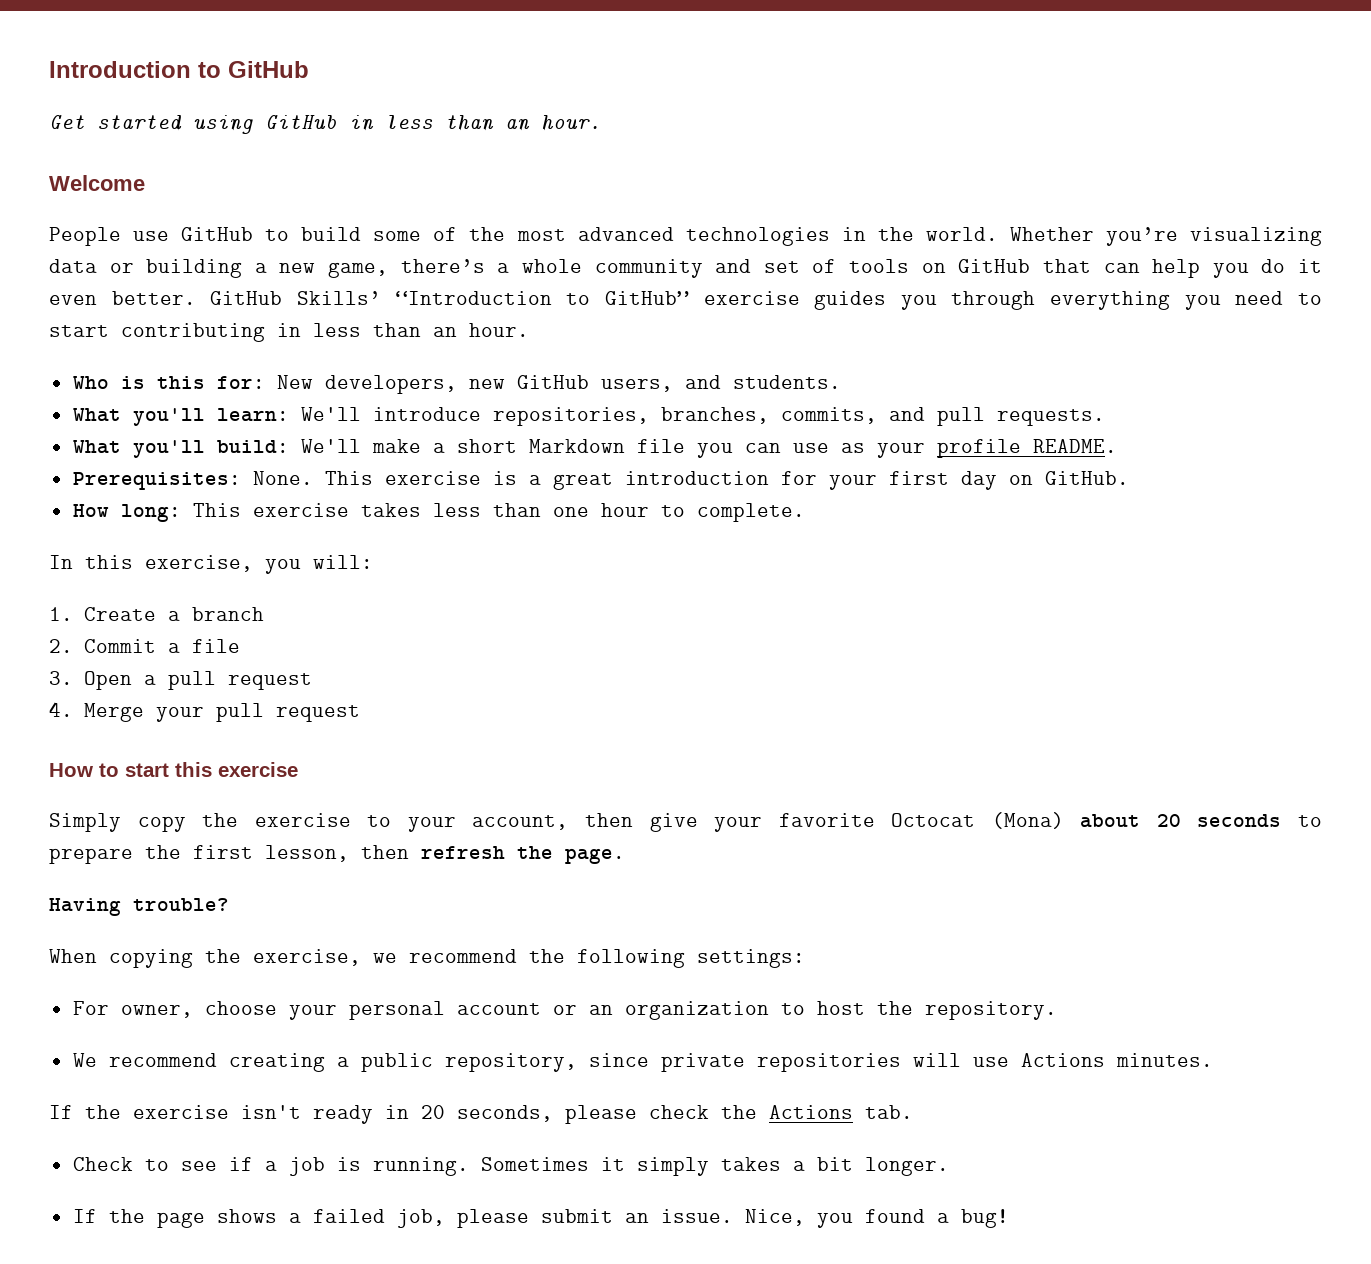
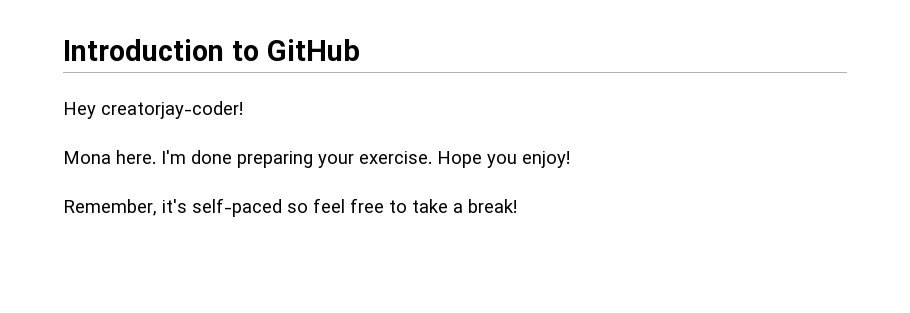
[49,115,601,134] [49,175,145,191] [49,227,1322,246] [49,259,1322,278] [49,291,1322,310] [49,323,529,342] [72,375,841,394] [72,407,1105,426] [72,439,1117,458] [72,471,1129,490] [72,503,805,522] [49,555,373,574] [49,607,264,621] [49,639,240,653] [49,671,312,690] [49,702,360,722] [49,762,298,777] [49,812,1322,832] [49,845,625,864] [49,898,229,916] [49,949,805,968] [72,1001,1057,1020] [72,1053,1213,1072] [49,1105,913,1124] [72,1157,949,1176] [72,1209,1009,1228] Get started using GitHub in less than an hour. // Welcome // People use GitHub to build some of the most advanced technologies in the world. Whether you’re visualizing data or building a new game, there’s a whole community and set of tools on GitHub that can help you do it even better. GitHub Skills’ “Introduction to GitHub” exercise guides you through everything you need to start contributing in less than an hour. // Who is this for: New developers, new GitHub users, and students. // What you'll learn: We'll introduce repositories, branches, commits, and pull requests. // What you'll build: We'll make a short Markdown file you can use as your profile README. // Prerequisites: None. This exercise is a great introduction for your first day on GitHub. // How long: This exercise takes less than one hour to complete. // In this exercise, you will: // 1. Create a branch // 2. Commit a file // 3. Open a pull request // 4. Merge your pull request // How to start this exercise // Simply copy the exercise to your account, then give your favorite Octocat (Mona) about 20 seconds to prepare the first lesson, then refresh the page. // Having trouble? // When copying the exercise, we recommend the following settings: // For owner, choose your personal account or an organization to host the repository. // We recommend creating a public repository, since private repositories will use Actions minutes. // If the exercise isn't ready in 20 seconds, please check the Actions tab. // Check to see if a job is running. Sometimes it simply takes a bit longer. // If the page shows a failed job, please submit an issue. Nice, you found a bug! -> [63,101,243,119] [63,150,570,168] [63,198,517,217] Hey creatorjay-coder! // Mona here. I'm done preparing your exercise. Hope you enjoy! // Remember, it's self-paced so feel free to take a break!

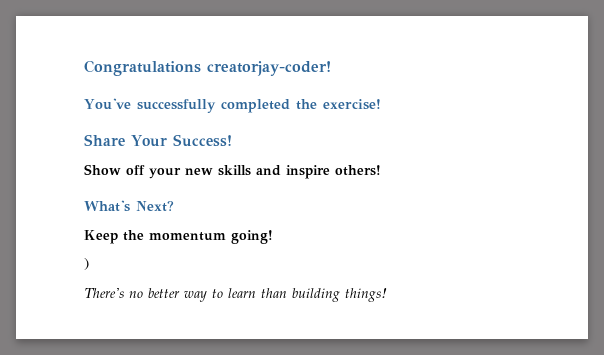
[63,39,360,61] [63,101,243,119] [63,150,570,168] [63,198,517,217] Introduction to GitHub // Hey creatorjay-coder! // Mona here. I'm done preparing your exercise. Hope you enjoy! // Remember, it's self-paced so feel free to take a break! -> [84,60,331,76] [84,98,381,113] [84,134,232,147] [84,164,381,179] [84,200,174,212] [84,230,273,244] [84,258,89,270] [84,288,387,302] Congratulations creatorjay-coder! // You've successfully completed the exercise! // Share Your Success! // Show off your new skills and inspire others! // What's Next? // Keep the momentum going! // ) // There's no better way to learn than building things!

